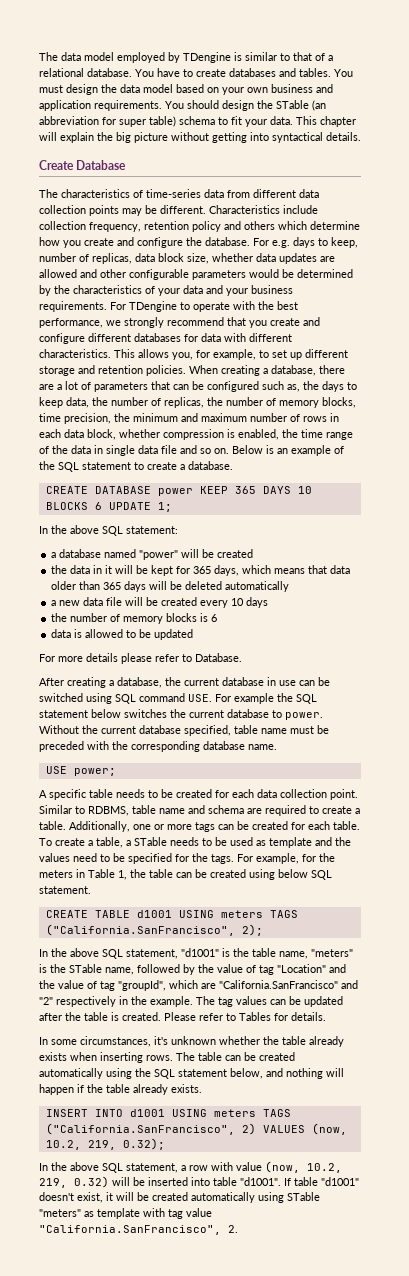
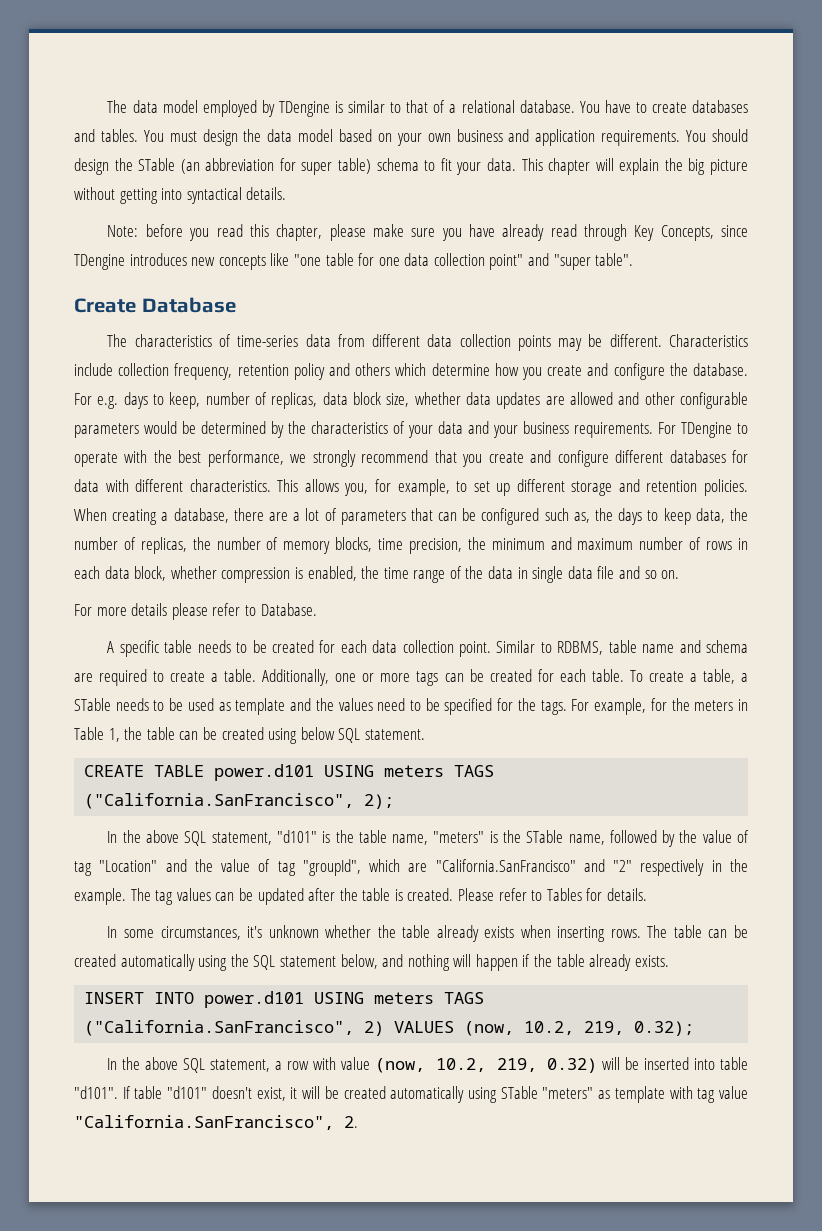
(361, 136) none -> [107,224,748,241] [74,253,634,270] // Note: before you read this chapter, please make sure you have already read through Key Concepts, since TDengine introduces new concepts like "one table for one data collection point" and "super table".
[232,445,344,456] [39,461,233,472] [45,486,312,496] [45,502,172,512] [39,525,178,536] [51,549,254,560] [51,565,351,576] [51,581,290,592] [51,597,269,608] [51,613,218,624] [51,629,194,640] Below is an example of the SQL statement to create a database. // CREATE DATABASE power KEEP 365 DAYS 10 BLOCKS 6 UPDATE 1; // In the above SQL statement: // a database named "power" will be created // the data in it will be kept for 365 days, which means that data older than 365 days will be deleted automatically // a new data file will be created every 10 days // the number of memory blocks is 6 // data is allowed to be updated -> (680, 574) none
[39,677,330,688] [39,693,317,704] [39,709,323,720] [39,725,329,736] [39,741,277,752] [45,766,116,776] // After creating a database, the current database in use can be switched using SQL command USE. For example the SQL statement below switches the current database to power. Without the current database specified, table name must be preceded with the corresponding database name. // USE power; -> (317, 609) none
[136,910,172,918] d1001 -> [214,764,315,781] power.d101
[181,948,219,957] "d1001" -> [276,830,317,843] "d101"
[129,1109,165,1117] d1001 -> [204,991,305,1008] power.d101
[240,1177,281,1186] "d1001". -> [74,1086,118,1099] "d101".
[321,1177,359,1186] "d1001" -> [167,1086,208,1099] "d101"

